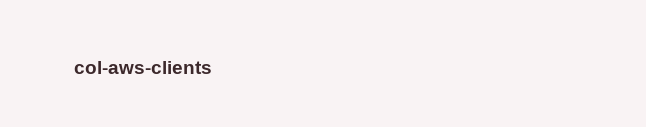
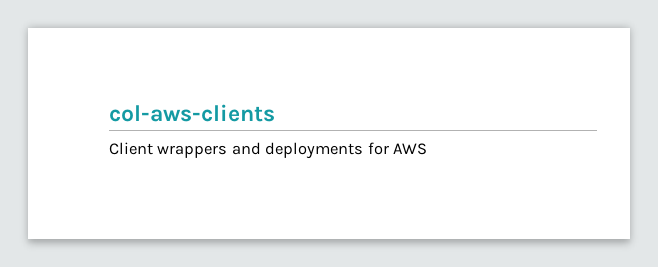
(212, 67) none -> [109,142,428,159] // Client wrappers and deployments for AWS

